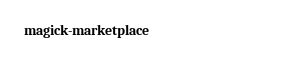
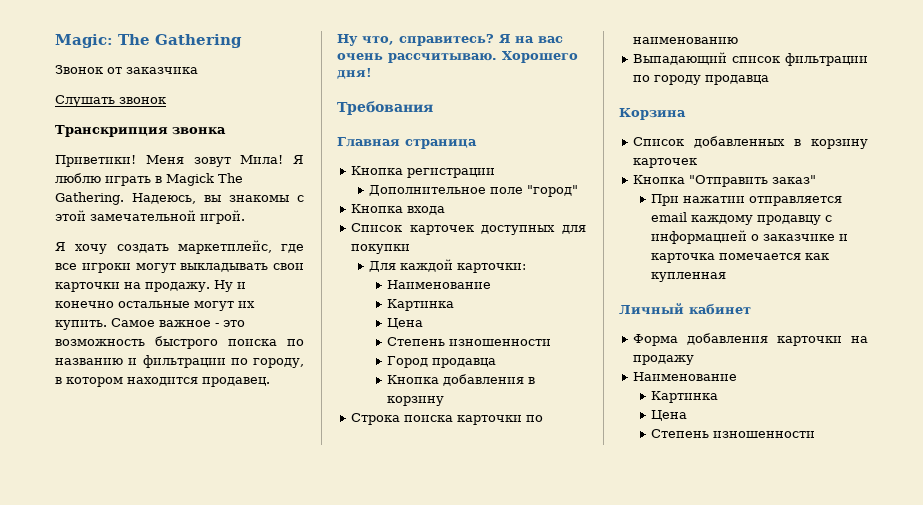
[24,24,149,38] magick-marketplace -> [55,34,242,48] [55,65,198,74] [55,95,166,107] [55,125,226,137] [55,155,304,167] [55,173,243,186] [55,192,304,205] [55,210,245,224] [55,240,304,254] [55,263,304,273] [55,280,246,292] [55,301,255,311] [55,318,245,330] [55,336,304,349] [55,355,304,368] [55,377,270,387] [337,34,563,46] [337,51,578,63] [337,68,372,79] [337,101,433,115] [337,137,477,149] [350,166,495,178] [369,185,579,197] [350,204,445,215] [350,223,586,235] [350,244,410,254] [369,259,527,273] [387,280,492,289] [387,299,455,311] [387,318,424,329] [387,337,552,346] [387,356,497,368] [387,374,536,386] [387,396,445,406] [350,413,543,425] [632,37,738,44] [632,52,868,66] [632,75,769,85] [619,108,686,120] [632,136,868,149] [632,158,697,168] [632,175,816,187] [651,194,843,206] [651,212,833,225] [651,230,849,244] [651,253,830,263] [651,272,727,282] [619,303,751,315] [632,333,868,346] [632,355,694,365] [632,372,737,381] [651,391,719,403] [651,410,688,421] [651,429,816,438] Magic: The Gathering // Звонок от заказчика // Слушать звонок // Транскрипция звонка // Приветики! Меня зовут Мила! Я люблю играть в Magick The Gathering. Надеюсь, вы знакомы с этой замечательной игрой. // Я хочу создать маркетплейс, где все игроки могут выкладывать свои карточки на продажу. Ну и конечно остальные могут их купить. Самое важное - это возможность быстрого поиска по названию и фильтрации по городу, в котором находится продавец. // Ну что, справитесь? Я на вас очень рассчитываю. Хорошего дня! // Требования // Главная страница // Кнопка регистрации // Дополнительное поле "город" // Кнопка входа // Список карточек доступных для покупки // Для каждой карточки: // Наименование // Картинка // Цена // Степень изношенности // Город продавца // Кнопка добавления в корзину // Строка поиска карточки по наименованию // Выпадающий список фильтрации по городу продавца // Корзина // Список добавленных в корзину карточек // Кнопка "Отправить заказ" // При нажатии отправляется email каждому продавцу с информацией о заказчике и карточка помечается как купленная // Личный кабинет // Форма добавления карточки на продажу // Наименование // Картинка // Цена // Степень изношенности

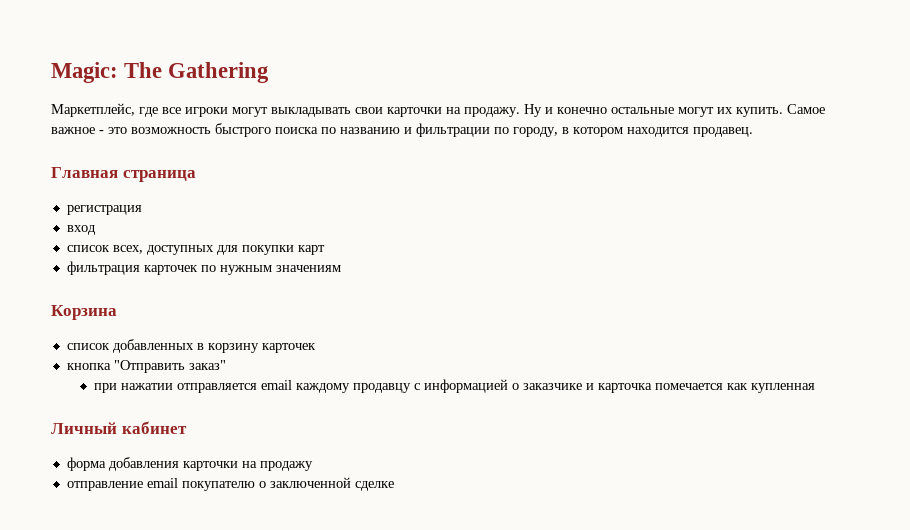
[55,65,198,74] [55,95,166,107] [55,125,226,137] [55,155,304,167] [55,173,243,186] [55,192,304,205] [55,210,245,224] [55,240,272,254] Звонок от заказчика // Слушать звонок // Транскрипция звонка // Приветики! Меня зовут Мила! Я люблю играть в Magick The Gathering. Надеюсь, вы знакомы с этой замечательной игрой. // Я хочу создать маркетплейс, -> [51,103,135,117] Маркетплейс,
[337,34,563,46] [337,51,578,63] [337,68,372,79] [337,101,433,115] [337,137,477,149] [350,166,495,178] [369,185,579,197] [350,204,445,215] [350,223,586,235] [350,244,410,254] [369,259,527,273] [387,280,492,289] [387,299,455,311] [387,318,424,329] [387,337,552,346] [387,356,497,368] [387,374,536,386] [387,396,445,406] [350,413,543,425] [632,37,738,44] [632,52,868,66] [632,75,769,85] Ну что, справитесь? Я на вас очень рассчитываю. Хорошего дня! // Требования // Главная страница // Кнопка регистрации // Дополнительное поле "город" // Кнопка входа // Список карточек доступных для покупки // Для каждой карточки: // Наименование // Картинка // Цена // Степень изношенности // Город продавца // Кнопка добавления в корзину // Строка поиска карточки по наименованию // Выпадающий список фильтрации по городу продавца -> [51,167,196,182] [66,205,142,215] [66,225,96,235] [66,245,325,255] [66,261,341,275] Главная страница // регистрация // вход // список всех, доступных для покупки карт // фильтрация карточек по нужным значениям
[632,137,684,146] Список -> [66,343,110,350] список
[632,175,685,184] Кнопка -> [66,363,111,370] кнопка
[651,194,680,206] При -> [94,383,118,393] при
[632,334,678,346] Форма -> [66,457,106,471] форма
[632,372,737,381] [651,391,719,403] [651,410,688,421] [651,429,816,438] Наименование // Картинка // Цена // Степень изношенности -> [66,477,394,491] отправление email покупателю о заключенной сделке

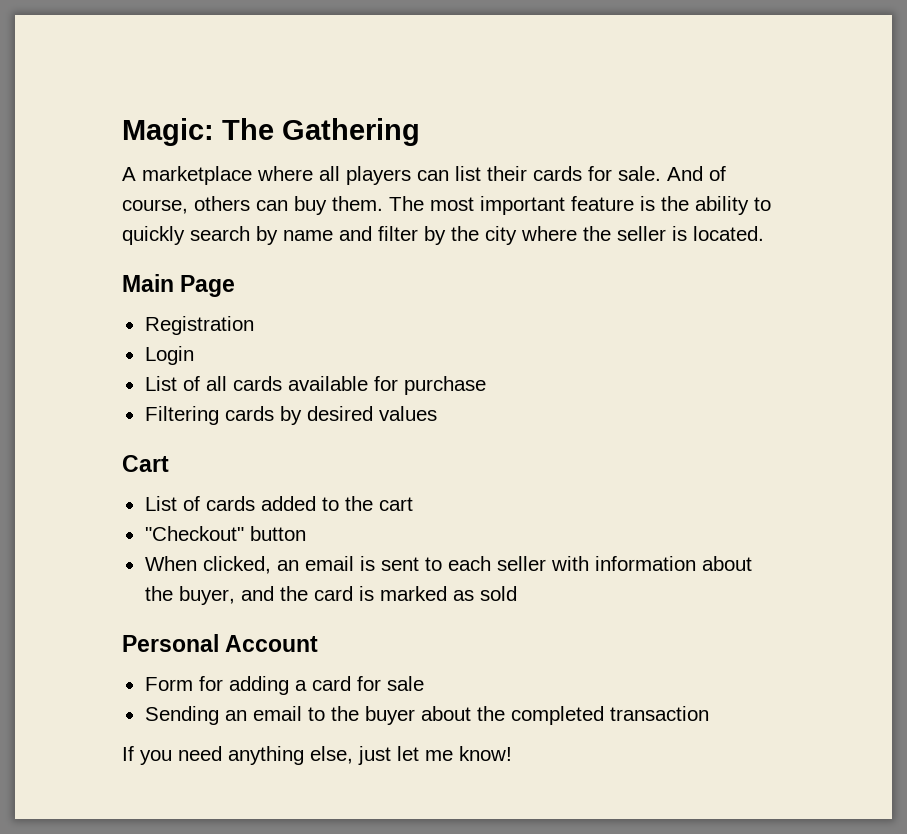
[51,103,825,117] [51,123,753,137] [51,167,196,182] [66,205,142,215] [66,225,96,235] [66,245,325,255] [66,261,341,275] [51,305,117,320] [66,339,316,353] [66,360,226,373] [94,379,816,393] [51,421,187,434] [66,457,313,471] [66,477,394,491] Маркетплейс, где все игроки могут выкладывать свои карточки на продажу. Ну и конечно остальные могут их купить. Самое важное - это возможность быстрого поиска по названию и фильтрации по городу, в котором находится продавец. // Главная страница // регистрация // вход // список всех, доступных для покупки карт // фильтрация карточек по нужным значениям // Корзина // список добавленных в корзину карточек // кнопка "Отправить заказ" // при нажатии отправляется email каждому продавцу с информацией о заказчике и карточка помечается как купленная // Личный кабинет // форма добавления карточки на продажу // отправление email покупателю о заключенной сделке -> [122,166,726,185] [122,196,771,215] [122,226,764,245] [122,274,236,297] [144,316,254,335] [144,346,194,365] [144,376,486,395] [144,406,437,425] [122,455,169,472] [144,496,413,511] [144,526,306,541] [144,556,752,574] [144,586,517,605] [122,634,319,652] [144,676,424,695] [144,706,709,725] [122,746,512,765] A marketplace where all players can list their cards for sale. And of course, others can buy them. The most important feature is the ability to quickly search by name and filter by the city where the seller is located. // Main Page // Registration // Login // List of all cards available for purchase // Filtering cards by desired values // Cart // List of cards added to the cart // "Checkout" button // When clicked, an email is sent to each seller with information about the buyer, and the card is marked as sold // Personal Account // Form for adding a card for sale // Sending an email to the buyer about the completed transaction // If you need anything else, just let me know!

